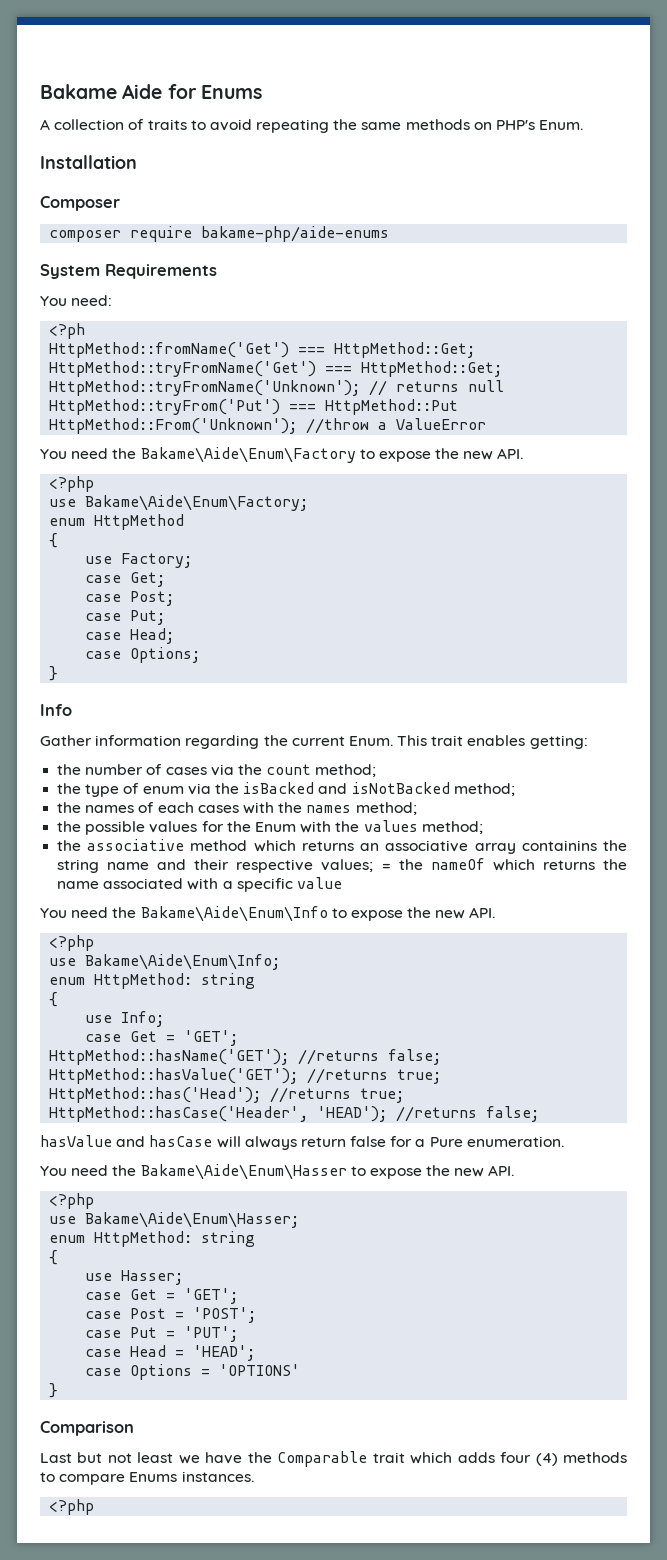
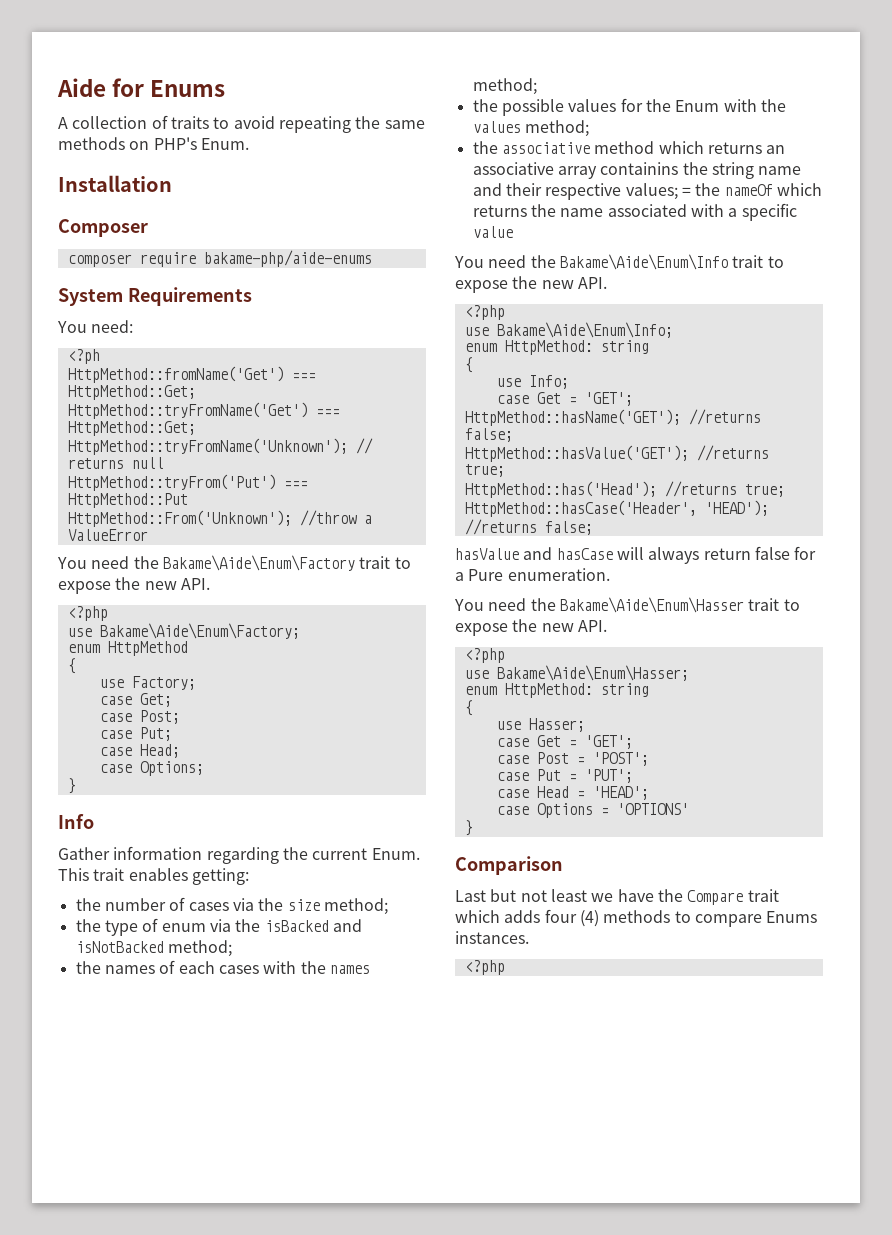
[40,84,117,99] Bakame -> (57, 87) none
(356, 455) none -> [359,556,391,569] trait
[266,764,312,775] count -> [287,899,320,911] size
(328, 914) none -> [732,255,764,268] trait
(347, 1172) none -> [748,598,780,611] trait
[277,1451,368,1467] Comparable -> [687,890,744,905] Compare

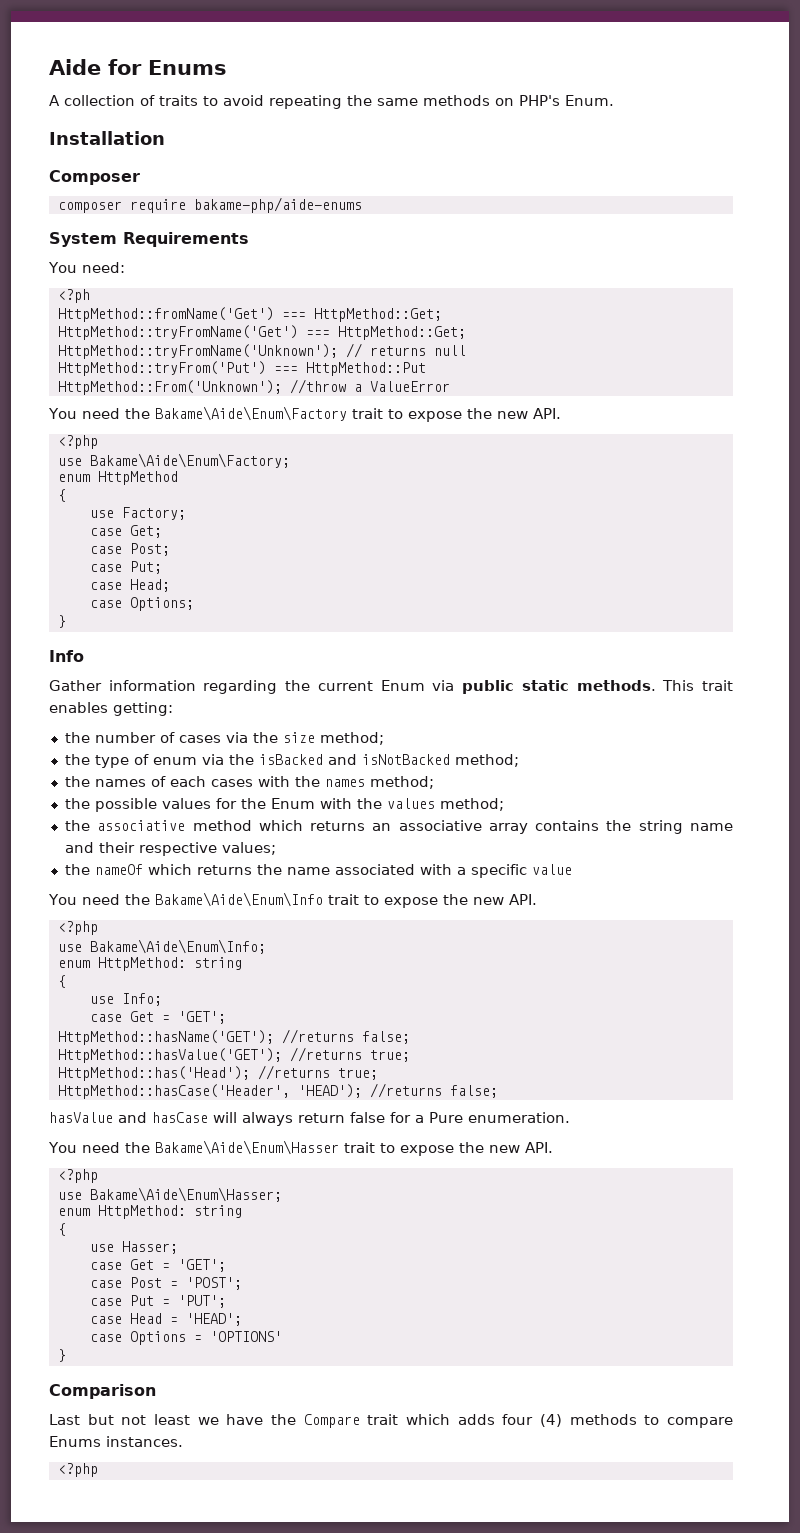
[371,848,420,860] Enum. -> [380,680,656,694] Enum via public static methods.
[600,162,679,175] containins -> [535,820,600,831] contains
[681,187,691,196] = -> (276, 848) //

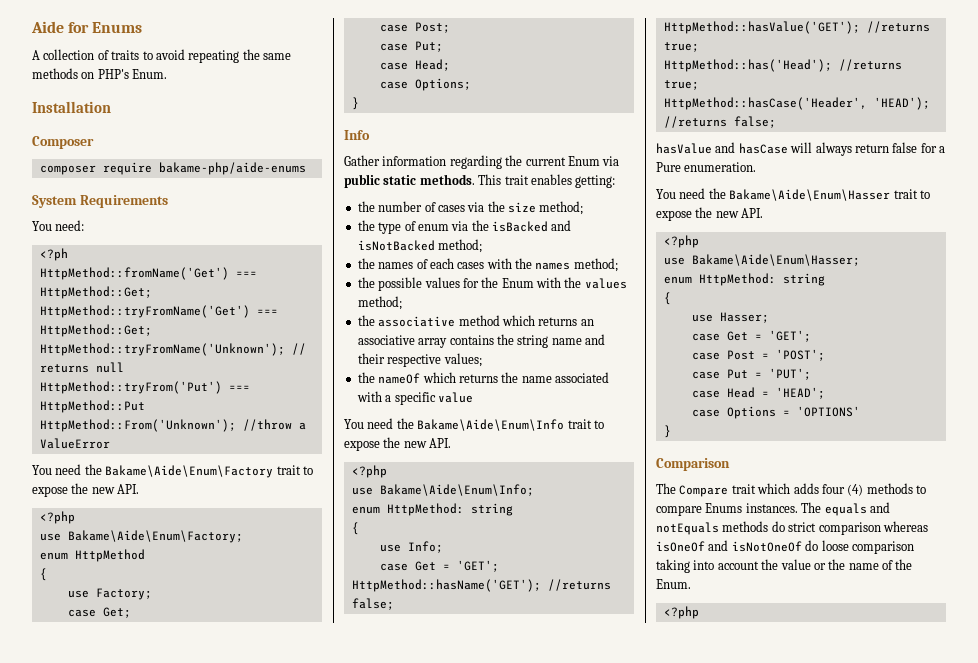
[49,1414,296,1425] Last but not least we have the -> [656,483,676,494] The
(183, 1441) none -> [801,502,890,516] [656,521,928,535] [656,540,914,554] [656,559,913,573] [656,579,691,589] The equals and notEquals methods do strict comparison whereas isOneOf and isNotOneOf do loose comparison taking into account the value or the name of the Enum.

